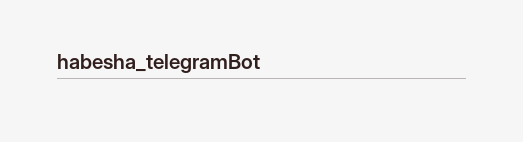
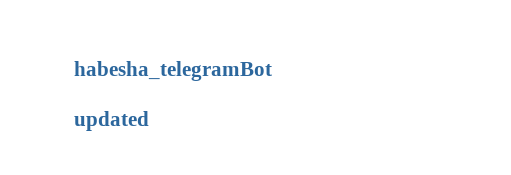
(260, 63) none -> [74,111,149,131] // updated

